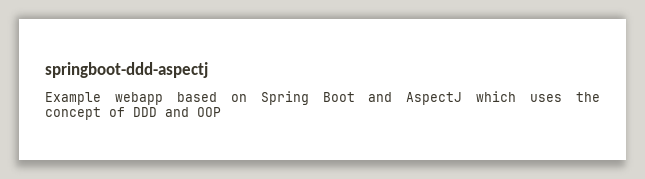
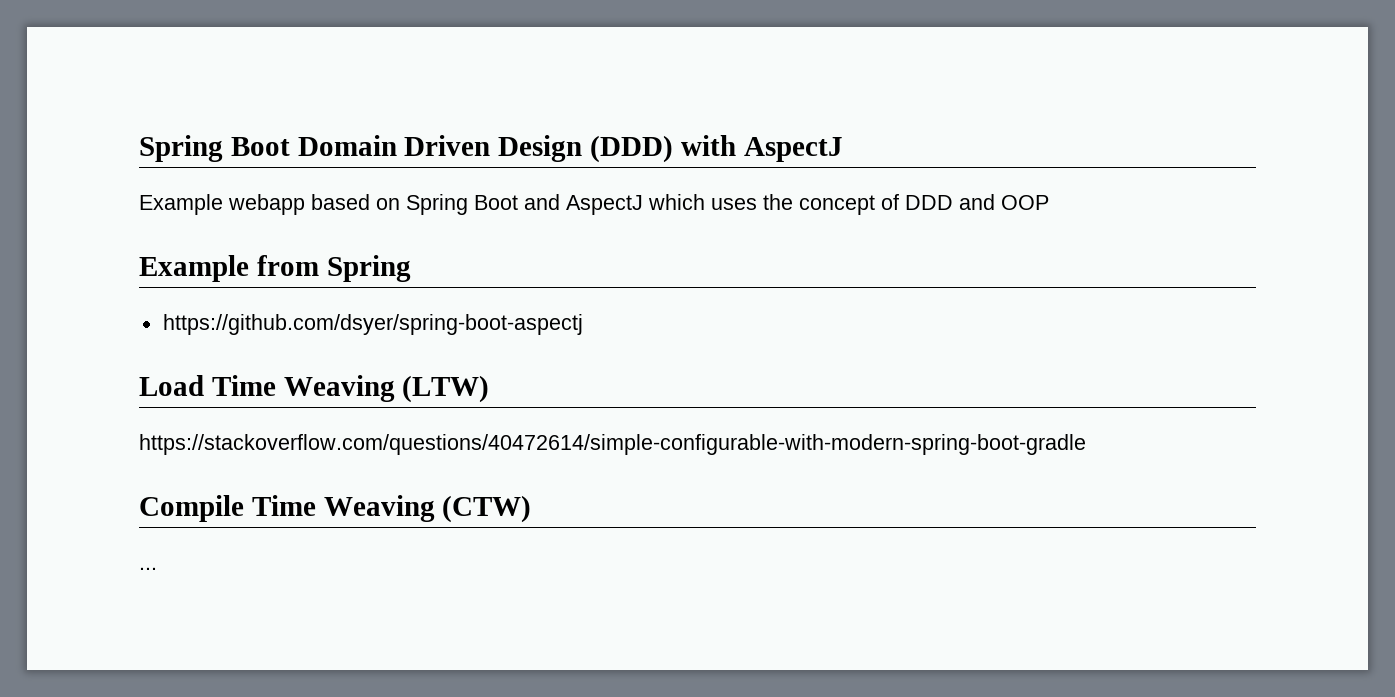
[45,62,208,78] springboot-ddd-aspectj -> [139,135,843,163] Spring Boot Domain Driven Design (DDD) with AspectJ
(221, 112) none -> [139,255,411,282] [162,314,583,335] [139,375,490,403] [139,434,1086,455] [139,495,532,523] [139,567,157,570] // Example from Spring // https://github.com/dsyer/spring-boot-aspectj // Load Time Weaving (LTW) // https://stackoverflow.com/questions/40472614/simple-configurable-with-modern-spring-boot-gradle // Compile Time Weaving (CTW) // ...

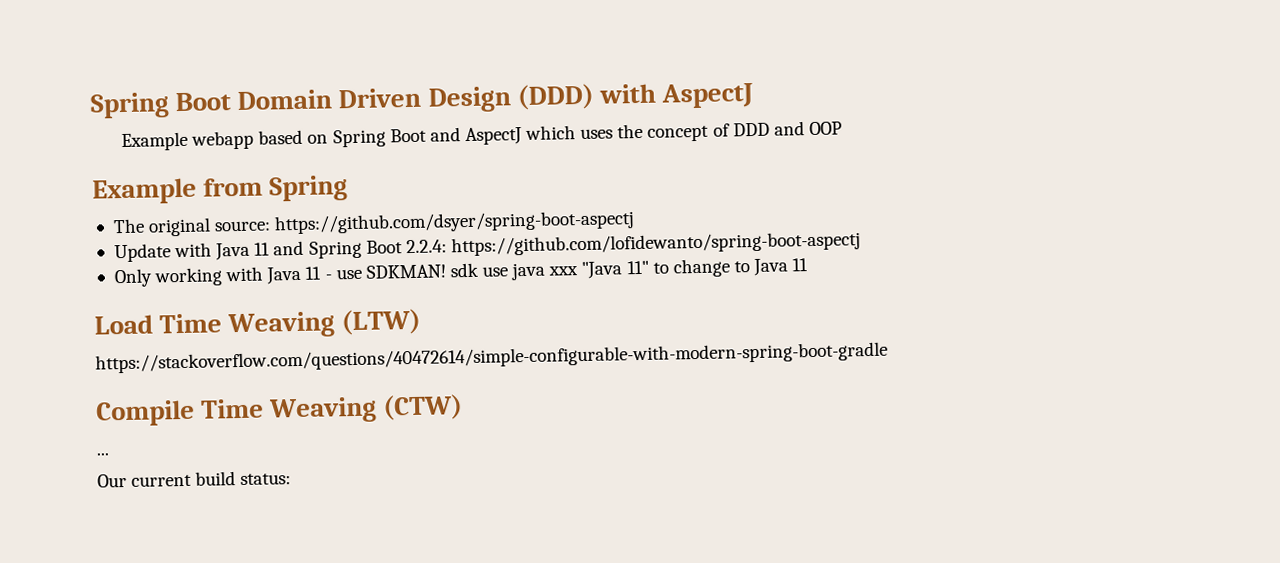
[162,314,583,335] https://github.com/dsyer/spring-boot-aspectj -> [112,210,636,237] [113,231,861,263] [113,258,809,288] The original source: https://github.com/dsyer/spring-boot-aspectj // Update with Java 11 and Spring Boot 2.2.4: https://github.com/lofidewanto/spring-boot-aspectj // Only working with Java 11 - use SDKMAN! sdk use java xxx "Java 11" to change to Java 11
(157, 568) none -> [97,471,292,488] // Our current build status:

